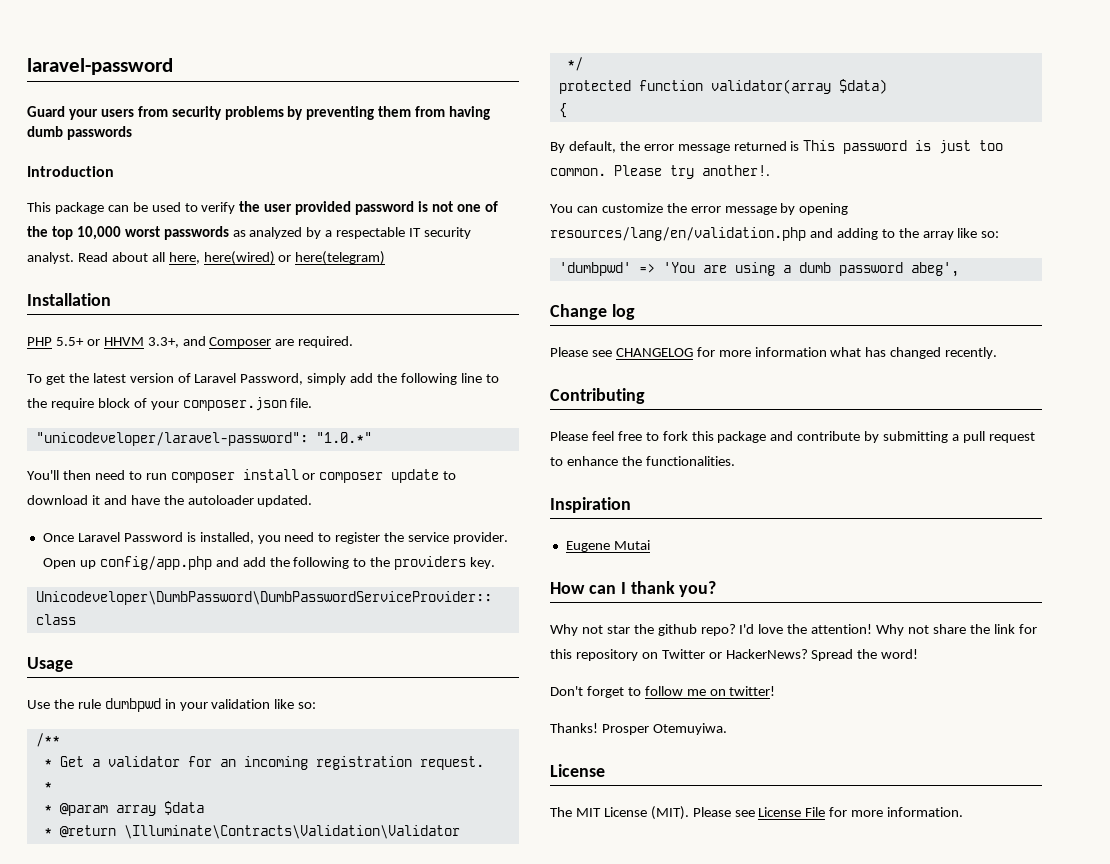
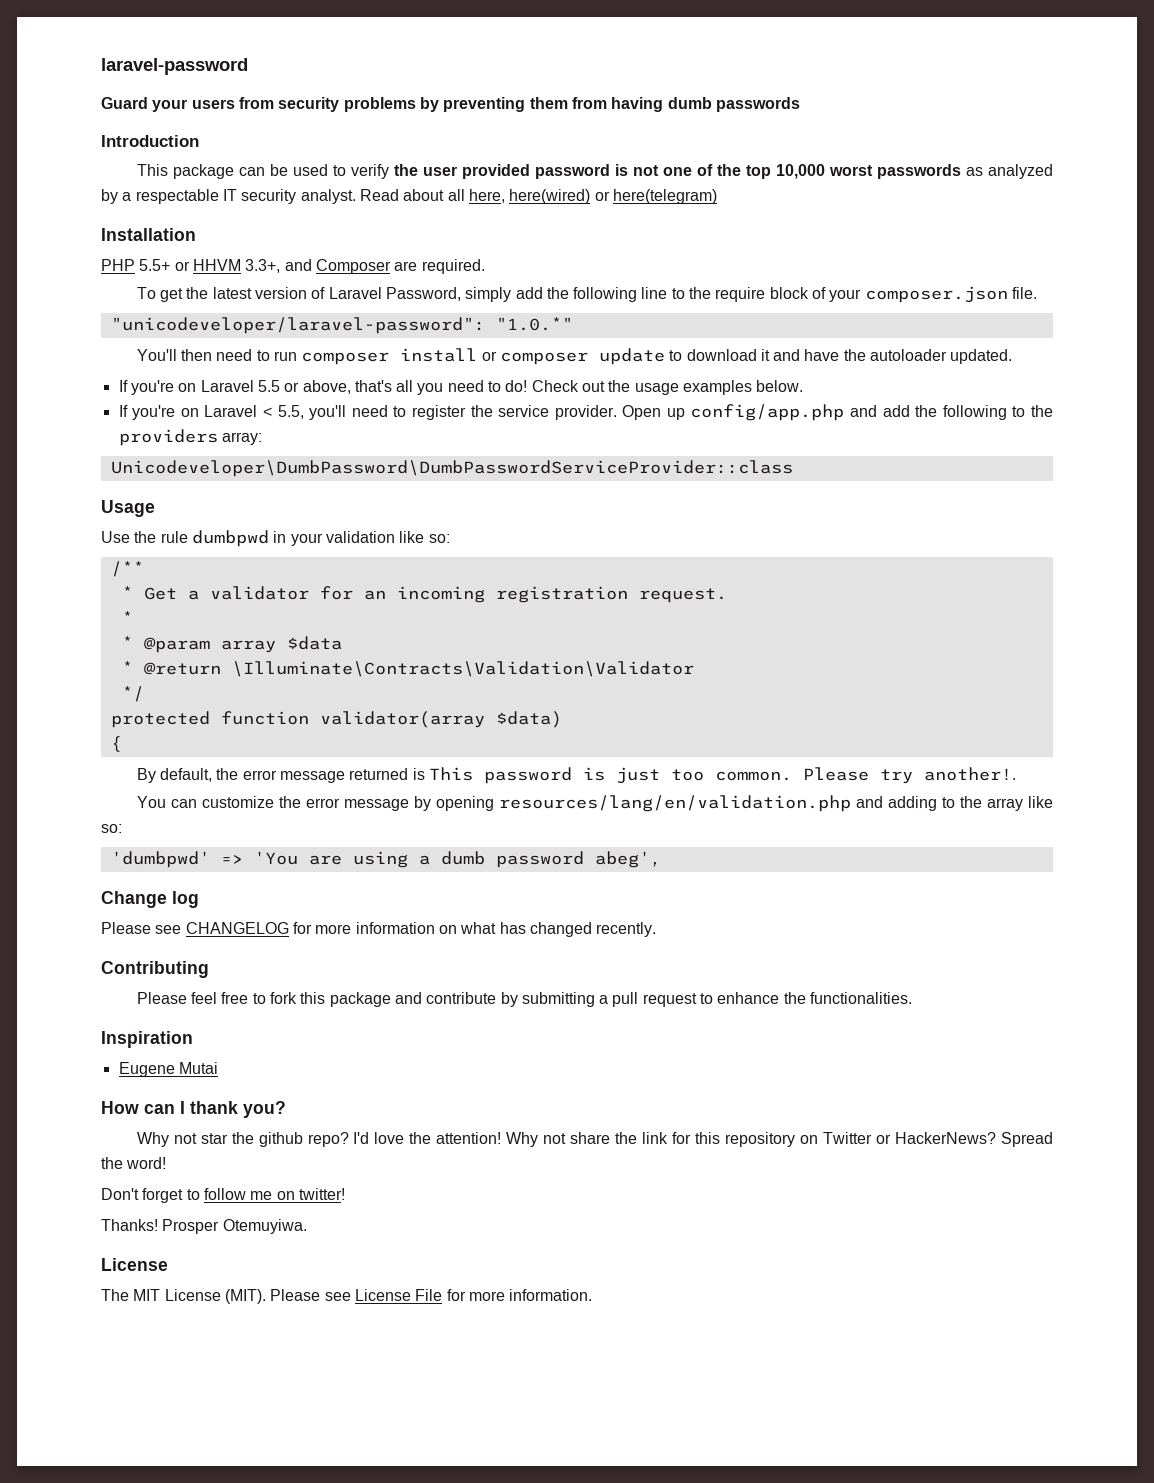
[42,532,281,544] Once Laravel Password is installed, you -> [118,380,804,395] [118,405,347,420] If you're on Laravel 5.5 or above, that's all you need to do! Check out the usage examples below. // If you're on Laravel < 5.5, you'll
[470,557,496,569] key. -> [221,432,262,445] array:
(827, 352) none -> [438,925,457,934] on

